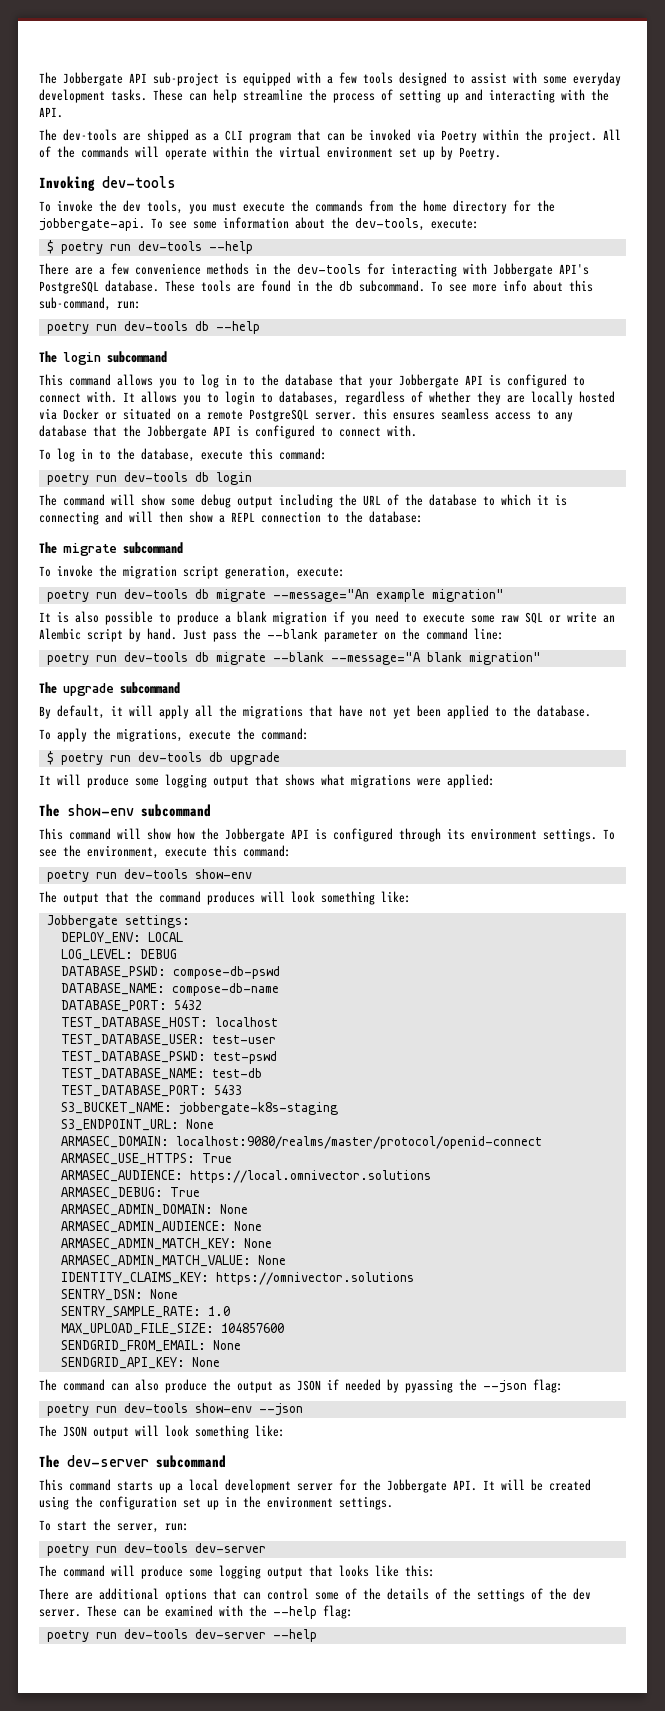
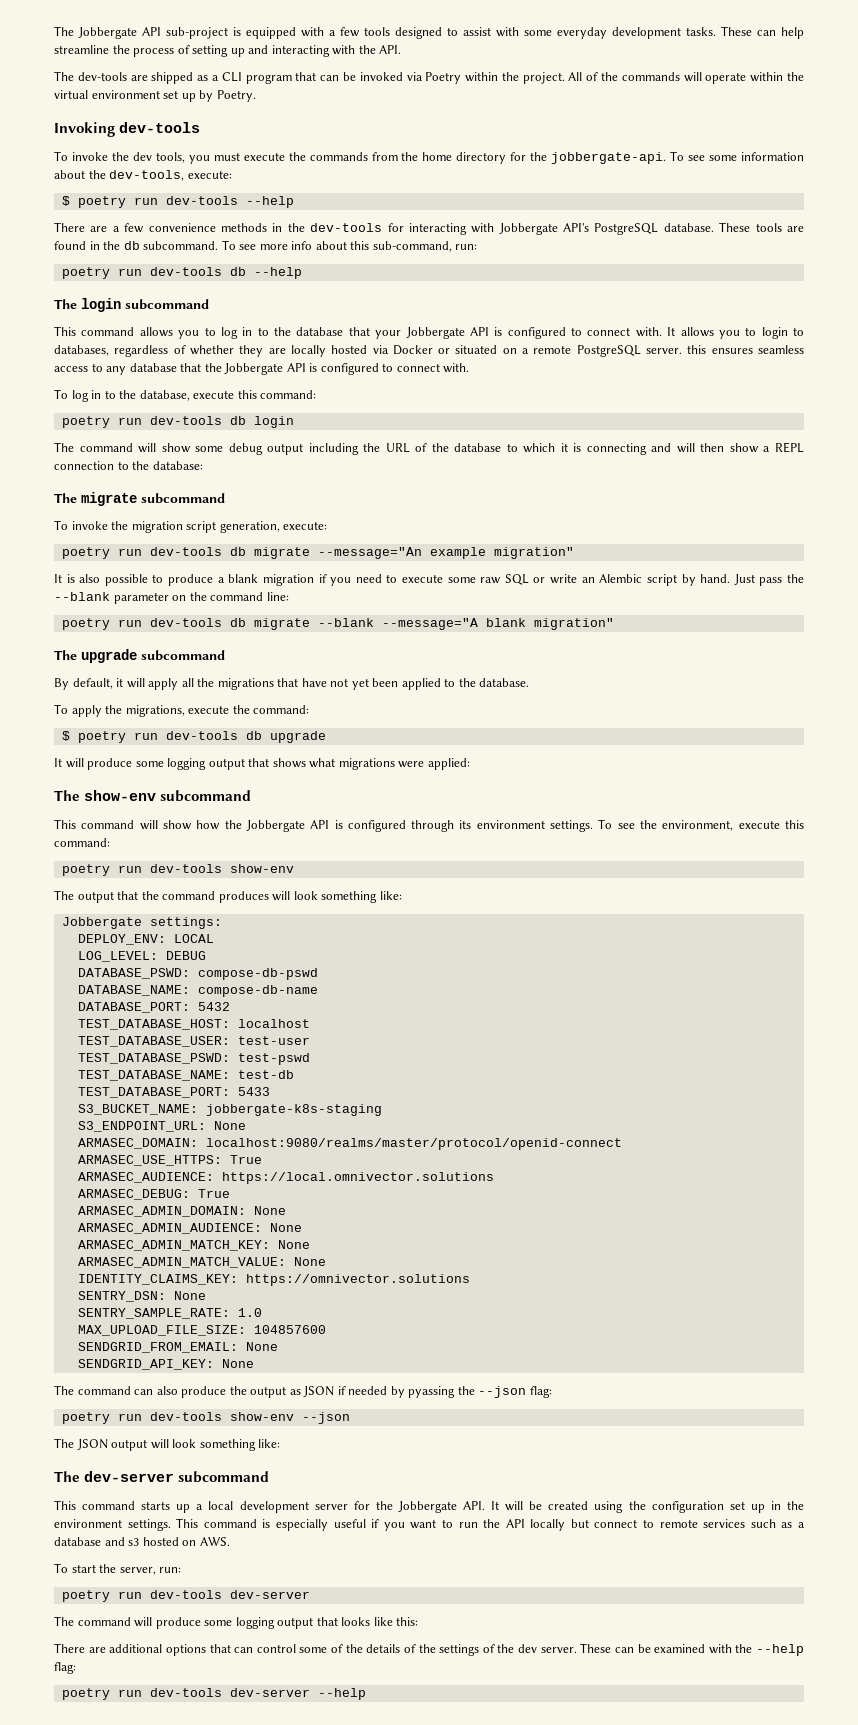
(393, 1503) none -> [176,1518,805,1531] [54,1537,230,1546] This command is especially useful if you want to run the API locally but connect to remote services such as a database and s3 hosted on AWS.

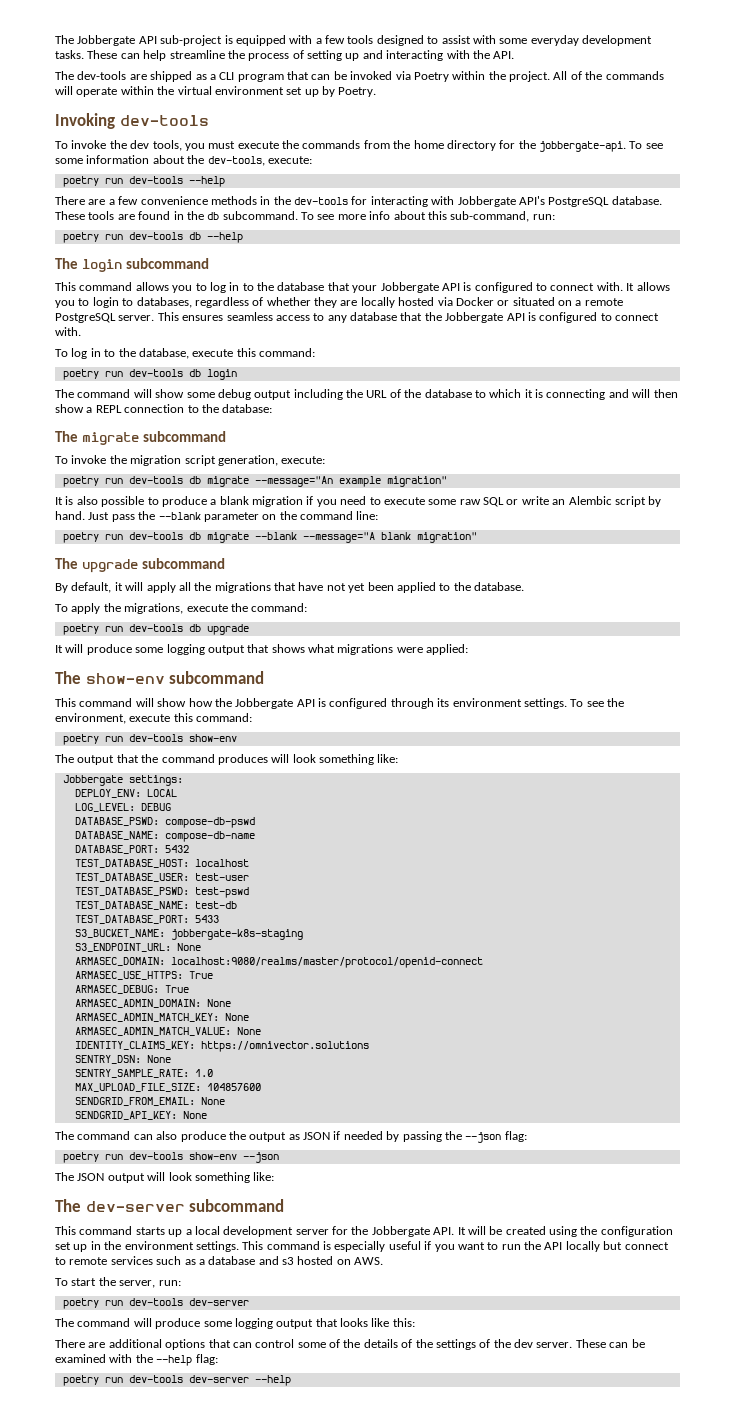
[61,196,70,206] $ -> (312, 160) none
[687,345,707,354] this -> [157,312,179,321] This
[61,731,70,741] $ -> (308, 607) none
[77,1172,494,1184] // ARMASEC_AUDIENCE: https://local.omnivector.solutions -> (213, 975) none
[77,1223,302,1234] // ARMASEC_ADMIN_AUDIENCE: None -> (231, 1003) none
[408,1386,456,1398] pyassing -> [402,1131,442,1142] passing

